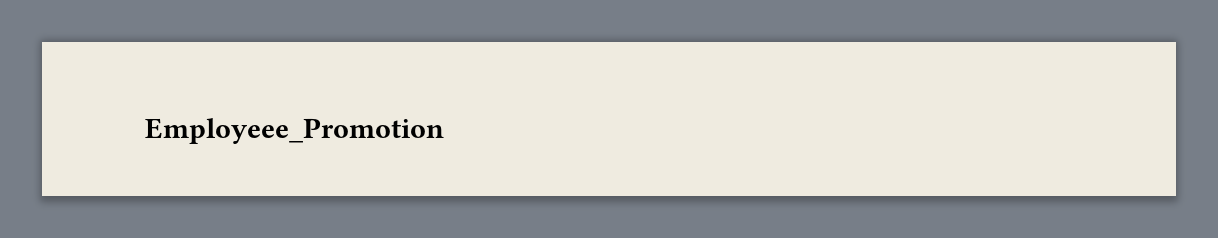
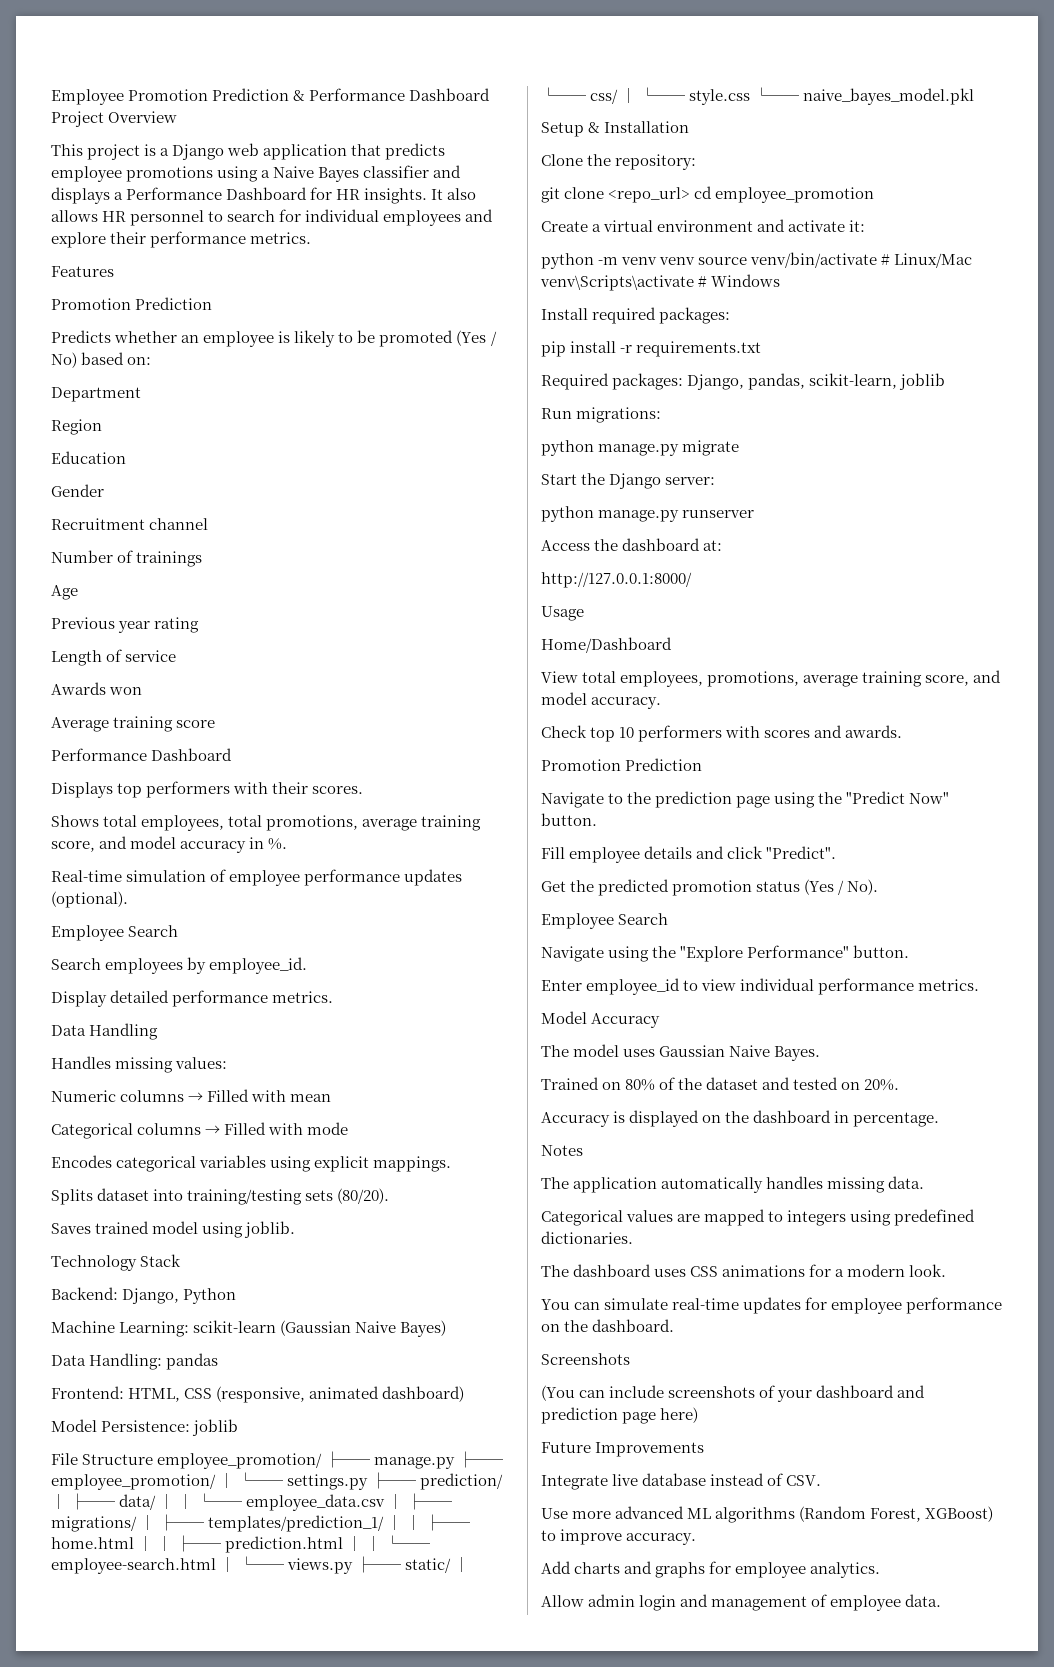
[145,118,444,144] Employeee_Promotion -> [51,88,491,105] [51,111,178,127] [51,143,446,160] [51,165,462,182] [51,187,477,204] [51,209,494,226] [51,231,312,248] [51,266,114,277] [51,297,213,310] [51,330,497,347] [51,352,152,368] [51,387,141,402] [51,419,102,435] [51,451,126,464] [51,484,104,497] [51,518,209,530] [51,550,203,567] [51,585,78,600] [51,617,200,633] [51,649,177,666] [51,682,143,695] [51,716,216,732] [51,748,233,761] [51,781,364,798] [51,815,482,831] [51,836,288,853] [51,869,463,886] [51,891,128,908] [51,925,179,941] [51,957,308,974] [51,990,334,1007] [51,1023,159,1040] [51,1056,228,1073] [51,1089,332,1102] [51,1122,349,1139] [51,1155,452,1172] [51,1188,390,1205] [51,1221,296,1238] [51,1254,182,1271] [51,1287,237,1304] [51,1320,447,1337] [51,1353,219,1370] [51,1386,465,1403] [51,1419,239,1436] [51,1451,504,1469] [51,1472,504,1490] [51,1493,453,1511] [51,1514,471,1532] [51,1535,431,1553] [51,1556,470,1574] [541,87,975,105] [541,121,690,137] [541,154,697,170] [541,186,875,203] [541,219,866,232] [541,252,973,269] [540,274,781,291] [541,307,731,324] [541,341,762,357] [541,373,946,390] [541,407,662,423] [541,440,740,456] [541,473,716,489] [541,506,755,522] [541,538,723,551] [541,572,692,588] [541,606,584,621] [541,637,672,653] [541,670,1002,687] [541,692,662,709] [541,725,903,742] [541,758,703,771] [541,791,950,808] [541,813,597,826] [541,846,837,863] [541,879,879,896] [541,913,669,929] [541,945,910,962] [541,978,980,995] [541,1011,661,1028] [541,1044,821,1061] [541,1077,900,1091] [541,1110,940,1127] [541,1145,583,1156] [541,1176,925,1193] [541,1209,976,1226] [541,1231,633,1244] [541,1264,947,1277] [541,1297,1003,1314] [541,1319,675,1332] [541,1353,630,1365] [541,1385,926,1402] [541,1407,699,1424] [541,1442,705,1457] [541,1473,822,1490] [541,1506,994,1523] [541,1529,697,1545] [541,1561,881,1578] [541,1594,942,1611] Employee Promotion Prediction & Performance Dashboard Project Overview // This project is a Django web application that predicts employee promotions using a Naive Bayes classifier and displays a Performance Dashboard for HR insights. It also allows HR personnel to search for individual employees and explore their performance metrics. // Features // Promotion Prediction // Predicts whether an employee is likely to be promoted (Yes / No) based on: // Department // Region // Education // Gender // Recruitment channel // Number of trainings // Age // Previous year rating // Length of service // Awards won // Average training score // Performance Dashboard // Displays top performers with their scores. // Shows total employees, total promotions, average training score, and model accuracy in %. // Real-time simulation of employee performance updates (optional). // Employee Search // Search employees by employee_id. // Display detailed performance metrics. // Data Handling // Handles missing values: // Numeric columns → Filled with mean // Categorical columns → Filled with mode // Encodes categorical variables using explicit mappings. // Splits dataset into training/testing sets (80/20). // Saves trained model using joblib. // Technology Stack // Backend: Django, Python // Machine Learning: scikit-learn (Gaussian Naive Bayes) // Data Handling: pandas // Frontend: HTML, CSS (responsive, animated dashboard) // Model Persistence: joblib // File Structure employee_promotion/ ├── manage.py ├── employee_promotion/ │ └── settings.py ├── prediction/ │ ├── data/ │ │ └── employee_data.csv │ ├── migrations/ │ ├── templates/prediction_1/ │ │ ├── home.html │ │ ├── prediction.html │ │ └── employee-search.html │ └── views.py ├── static/ │ └── css/ │ └── style.css └── naive_bayes_model.pkl // Setup & Installation // Clone the repository: // git clone <repo_url> cd employee_promotion // Create a virtual environment and activate it: // python -m venv venv source venv/bin/activate # Linux/Mac venv\Scripts\activate # Windows // Install required packages: // pip install -r requirements.txt // Required packages: Django, pandas, scikit-learn, joblib // Run migrations: // python manage.py migrate // Start the Django server: // python manage.py runserver // Access the dashboard at: // http://127.0.0.1:8000/ // Usage // Home/Dashboard // View total employees, promotions, average training score, and model accuracy. // Check top 10 performers with scores and awards. // Promotion Prediction // Navigate to the prediction page using the "Predict Now" button. // Fill employee details and click "Predict". // Get the predicted promotion status (Yes / No). // Employee Search // Navigate using the "Explore Performance" button. // Enter employee_id to view individual performance metrics. // Model Accuracy // The model uses Gaussian Naive Bayes. // Trained on 80% of the dataset and tested on 20%. // Accuracy is displayed on the dashboard in percentage. // Notes // The application automatically handles missing data. // Categorical values are mapped to integers using predefined dictionaries. // The dashboard uses CSS animations for a modern look. // You can simulate real-time updates for employee performance on the dashboard. // Screenshots // (You can include screenshots of your dashboard and prediction page here) // Future Improvements // Integrate live database instead of CSV. // Use more advanced ML algorithms (Random Forest, XGBoost) to improve accuracy. // Add charts and graphs for employee analytics. // Allow admin login and management of employee data.

